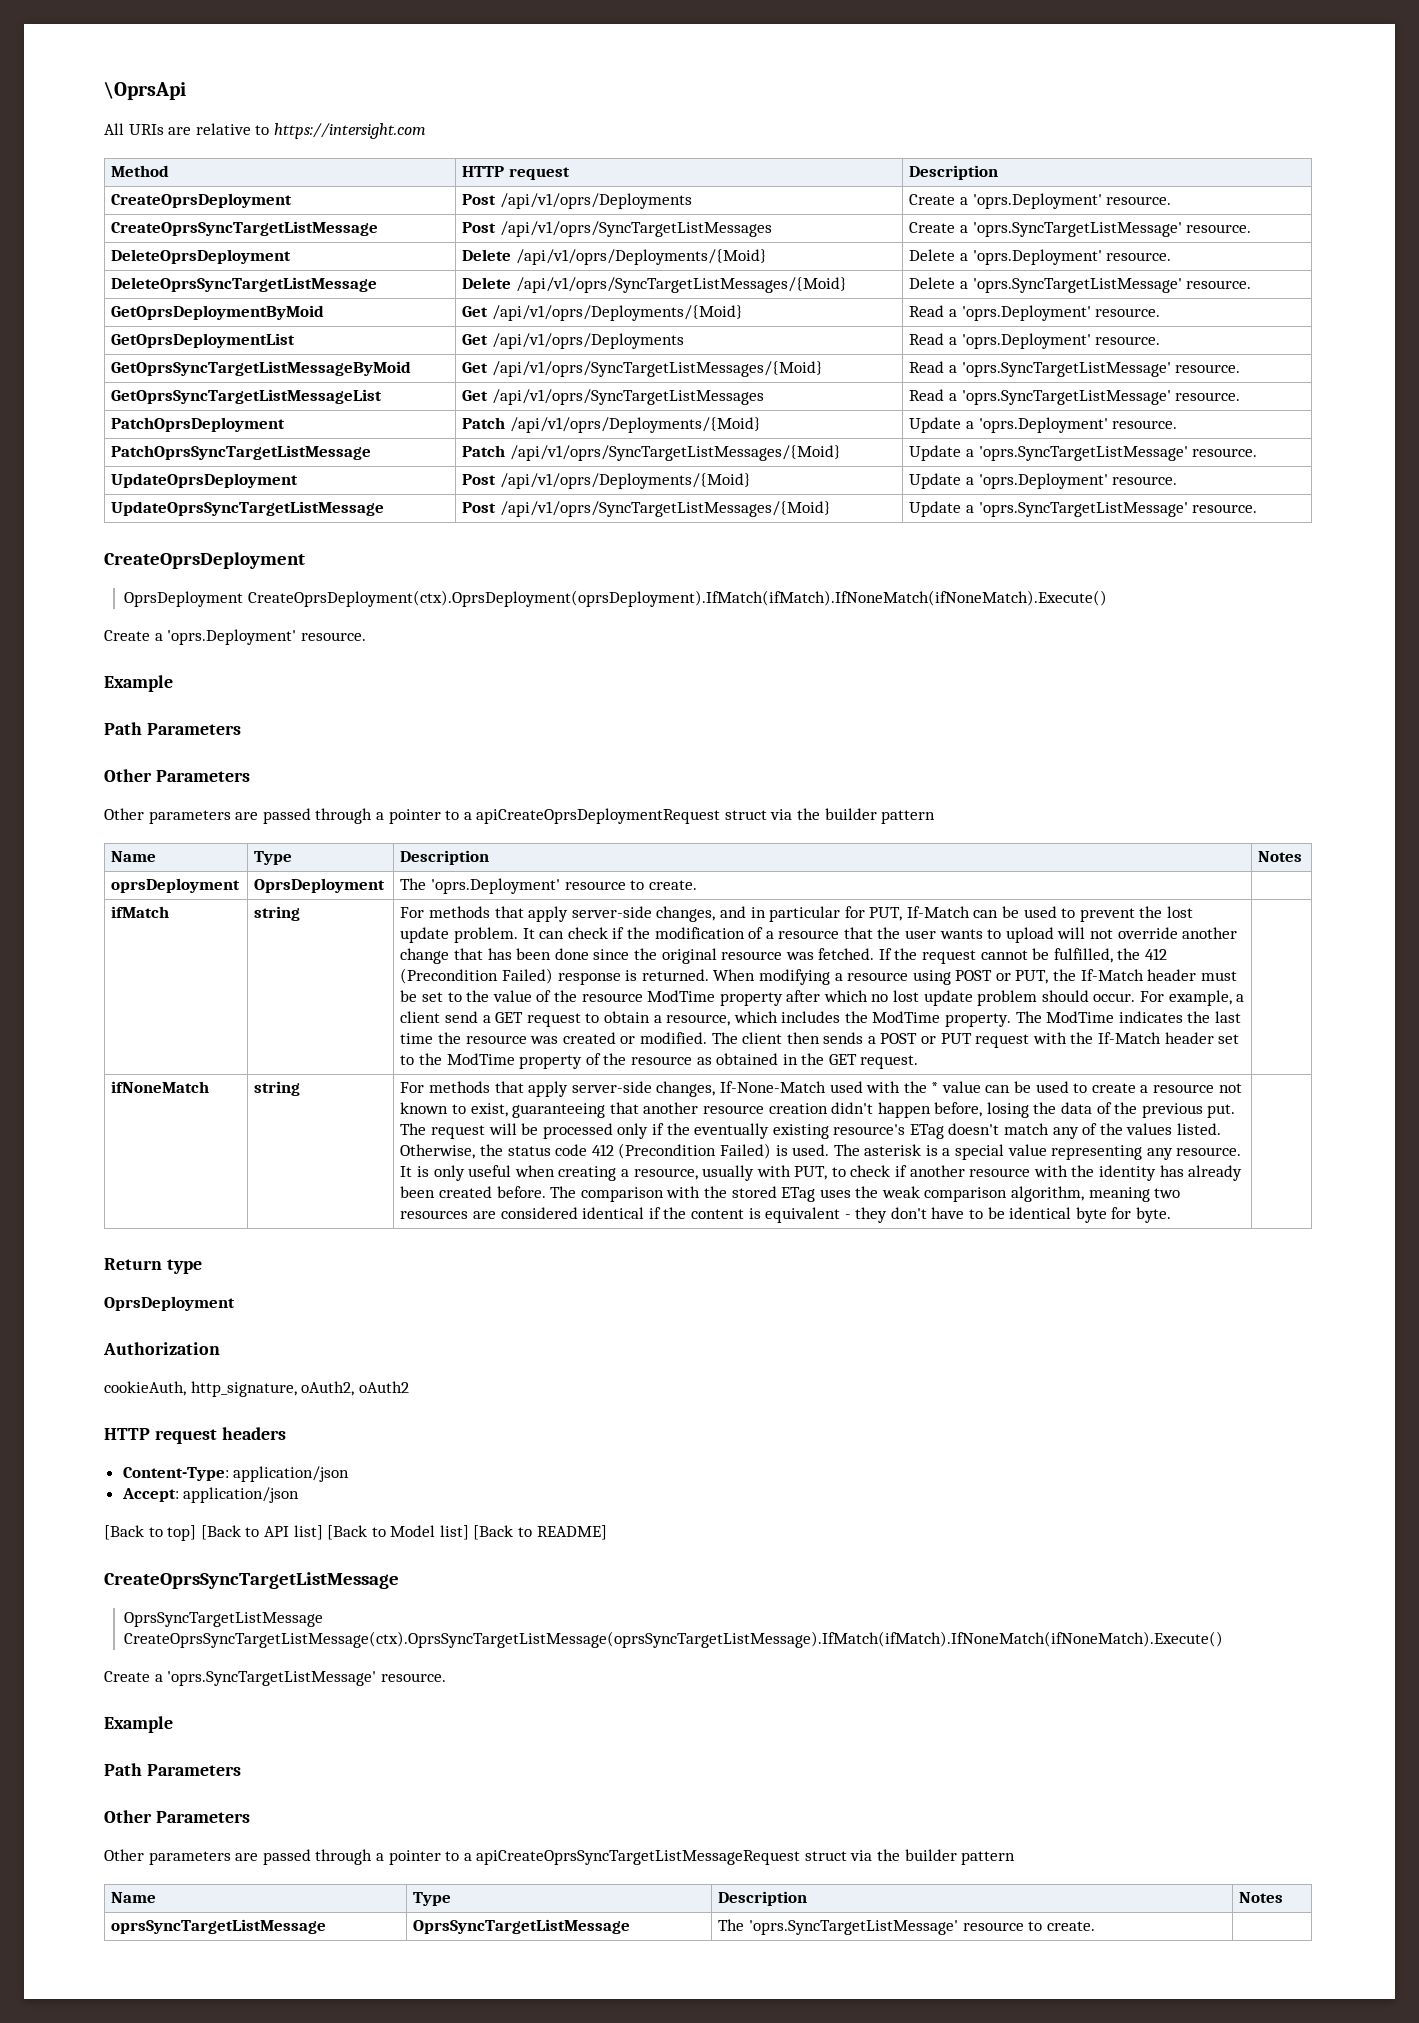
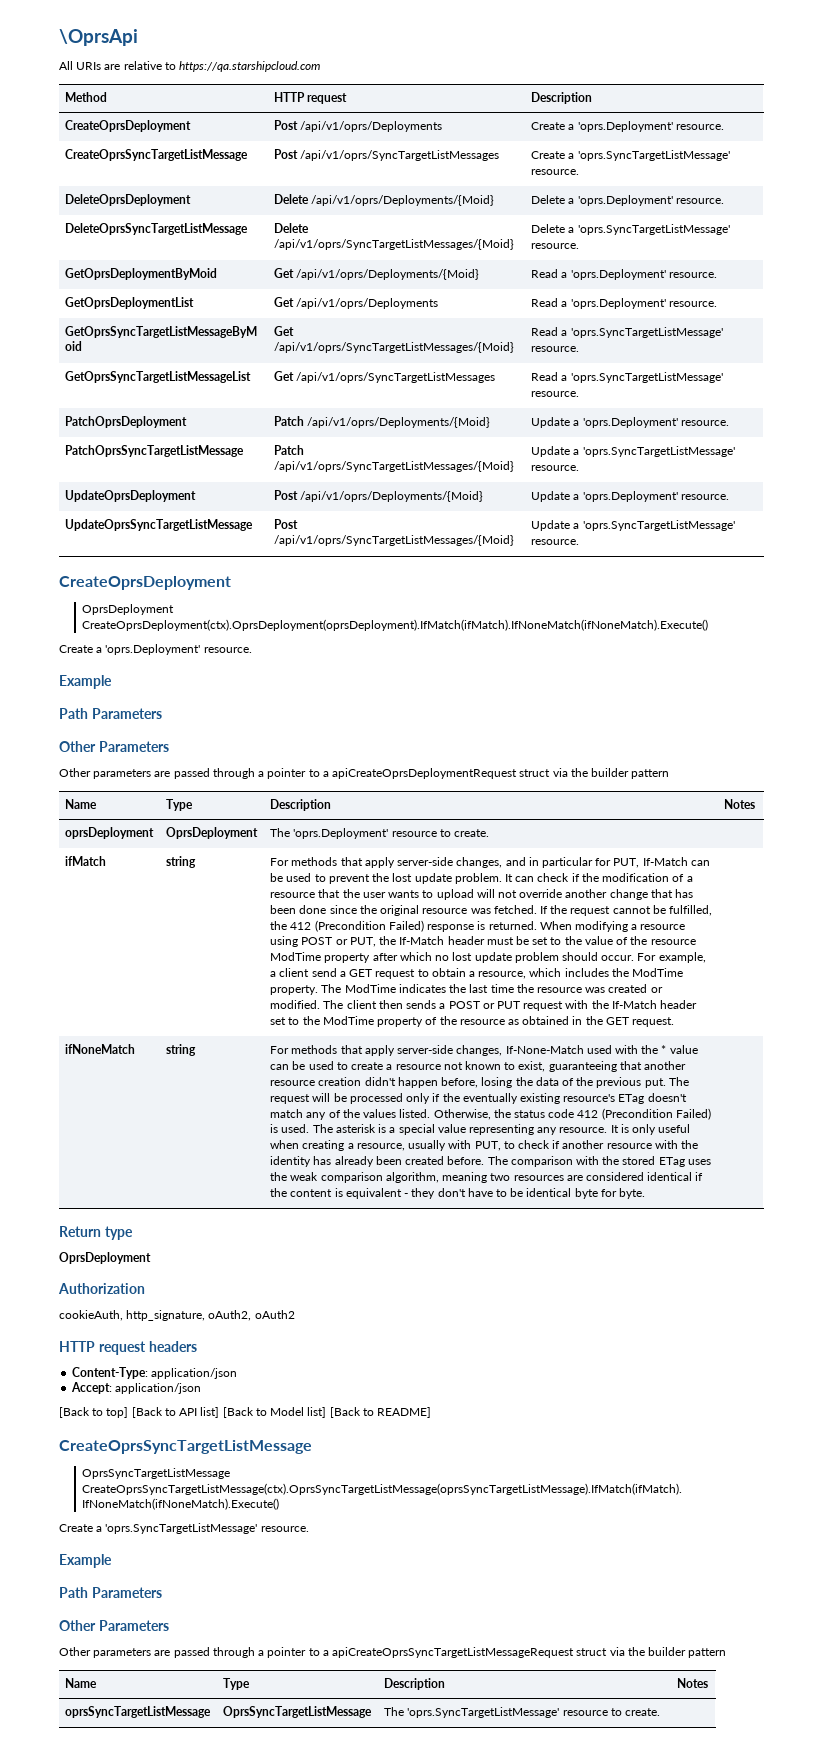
[273,123,426,139] https://intersight.com -> [179,61,321,72] https://qa.starshipcloud.com

